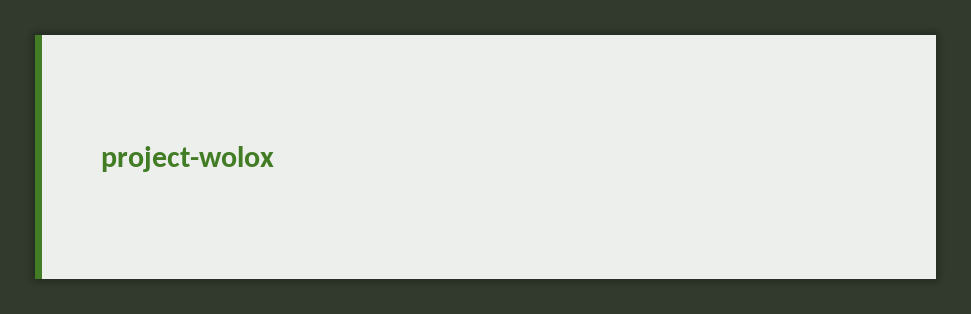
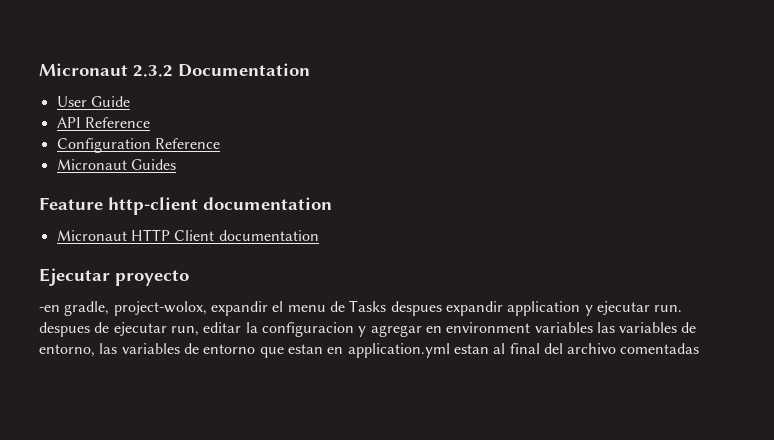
[101,146,274,172] project-wolox -> [39,63,310,77] [56,96,130,107] [56,117,150,128] [56,138,220,153] [56,159,176,170] [39,197,332,215] [56,229,319,241] [39,268,189,286] [39,300,683,316] [39,322,697,337] [39,343,700,358] Micronaut 2.3.2 Documentation // User Guide // API Reference // Configuration Reference // Micronaut Guides // Feature http-client documentation // Micronaut HTTP Client documentation // Ejecutar proyecto // -en gradle, project-wolox, expandir el menu de Tasks despues expandir application y ejecutar run. despues de ejecutar run, editar la configuracion y agregar en environment variables las variables de entorno, las variables de entorno que estan en application.yml estan al final del archivo comentadas

